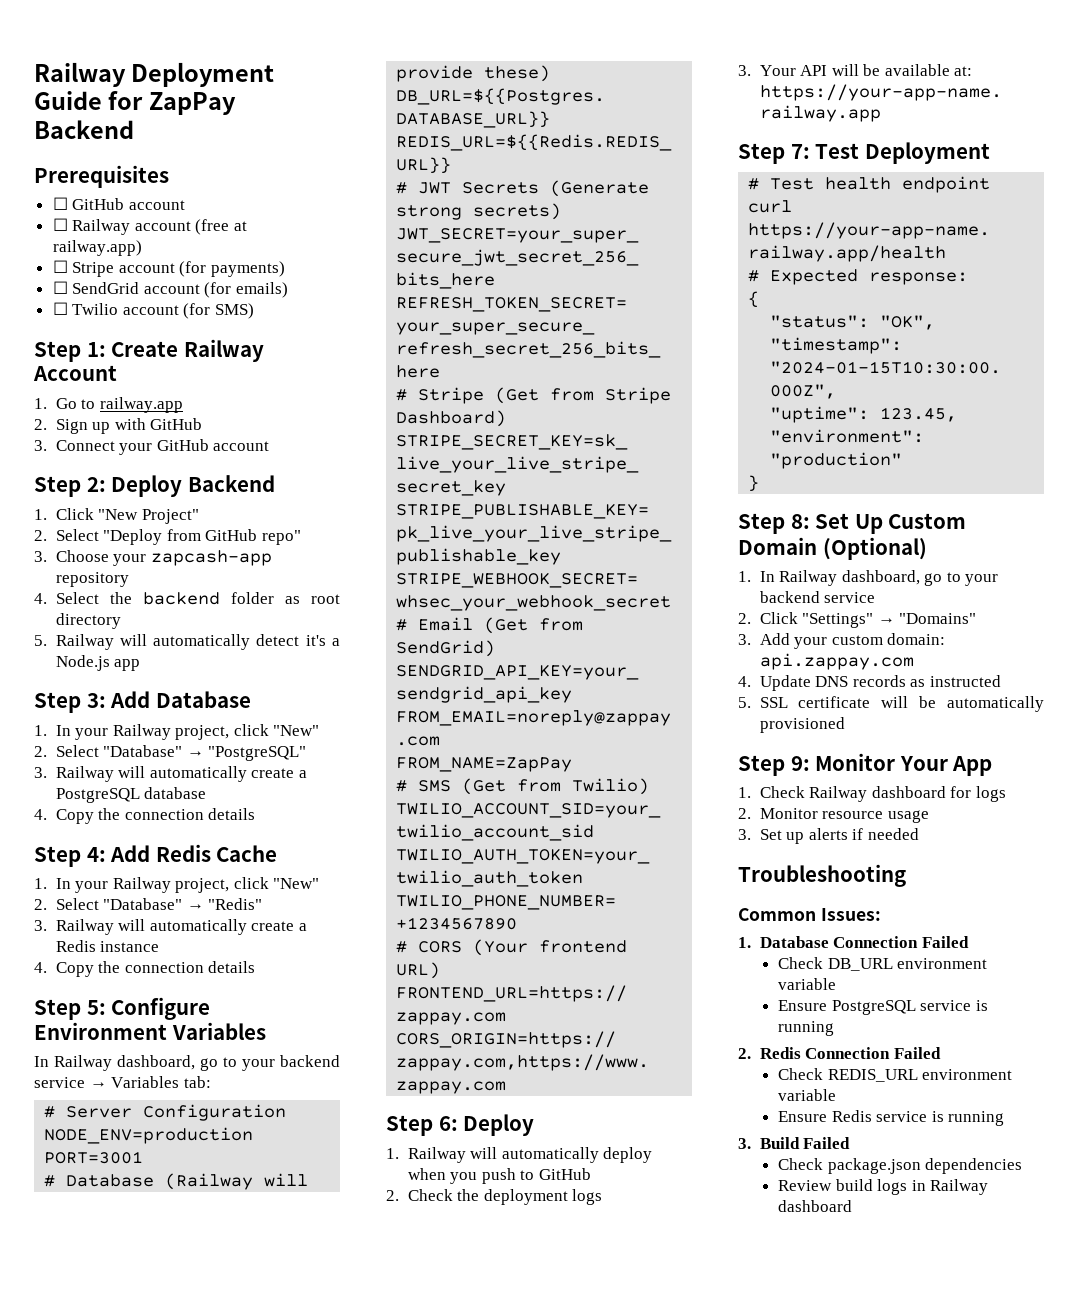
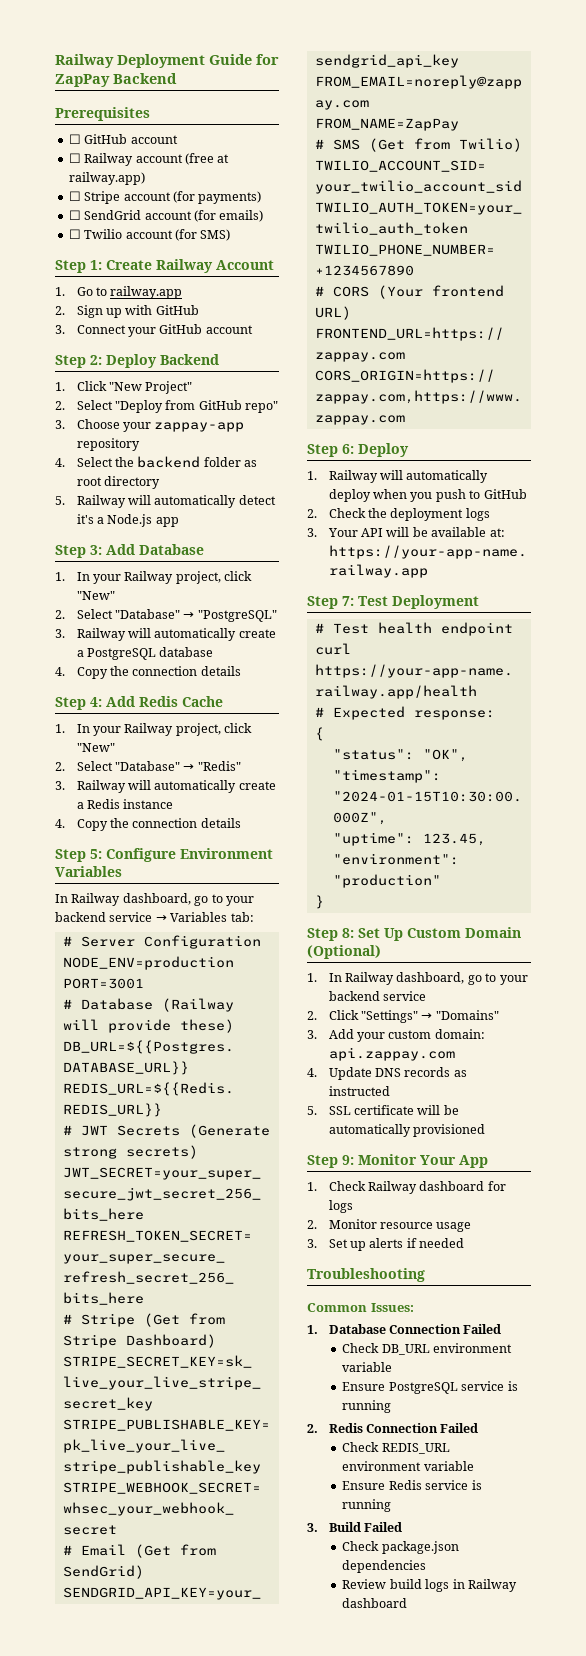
[150,550,272,566] zapcash-app -> [154,422,245,432] zappay-app

